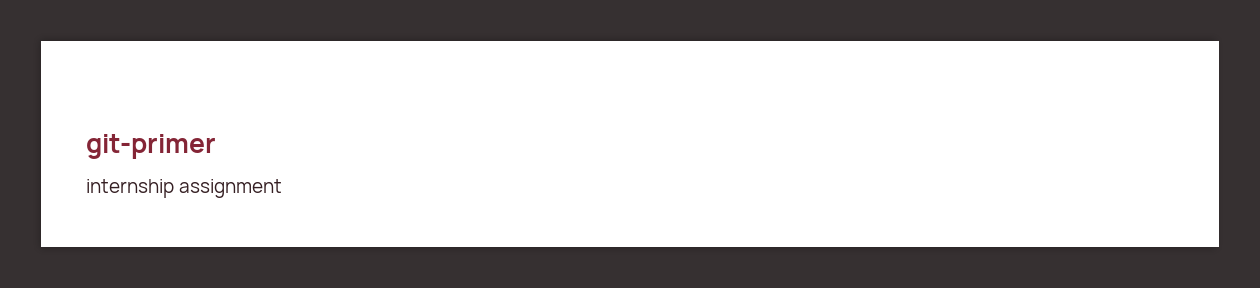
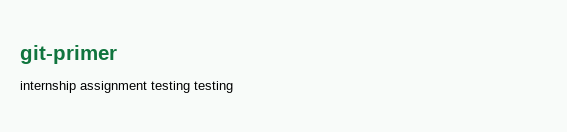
(283, 188) none -> [151,81,233,93] testing testing

